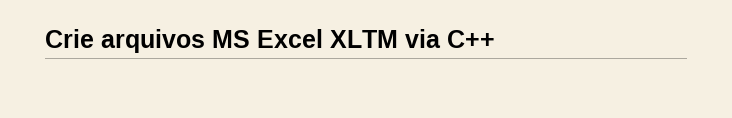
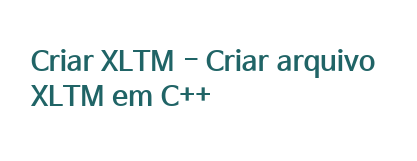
[45,29,441,53] Crie arquivos MS Excel XLTM via -> [31,49,375,78] [30,85,154,106] Criar XLTM - Criar arquivo XLTM em

